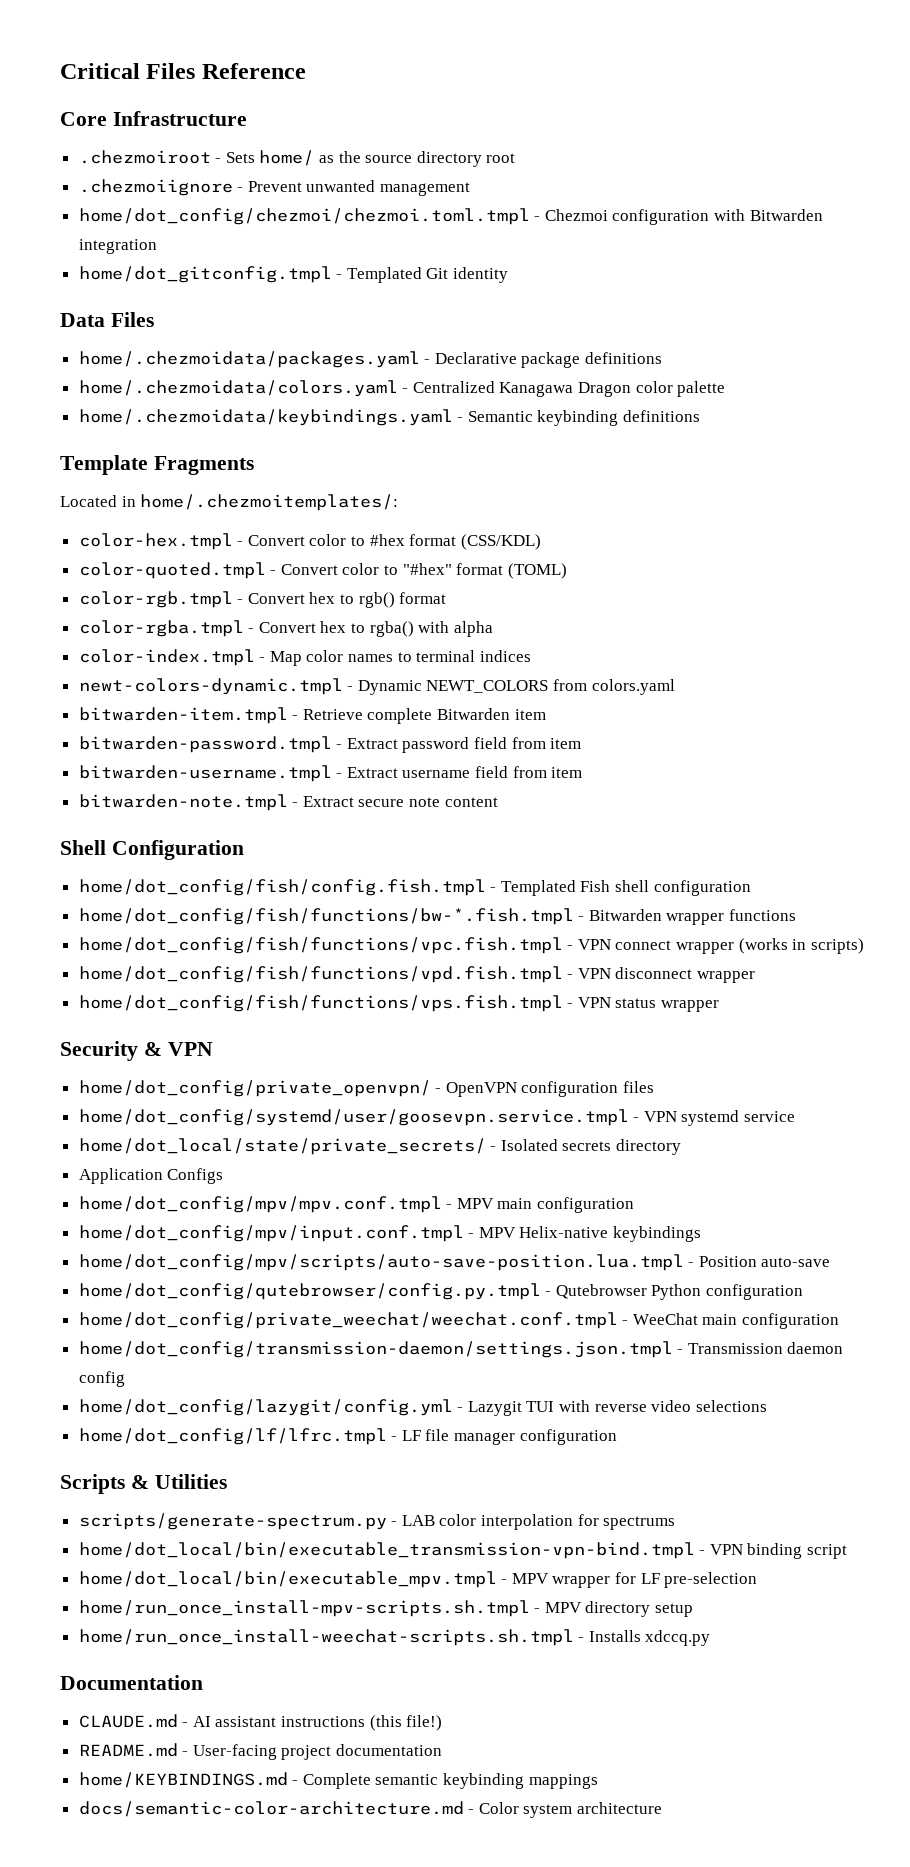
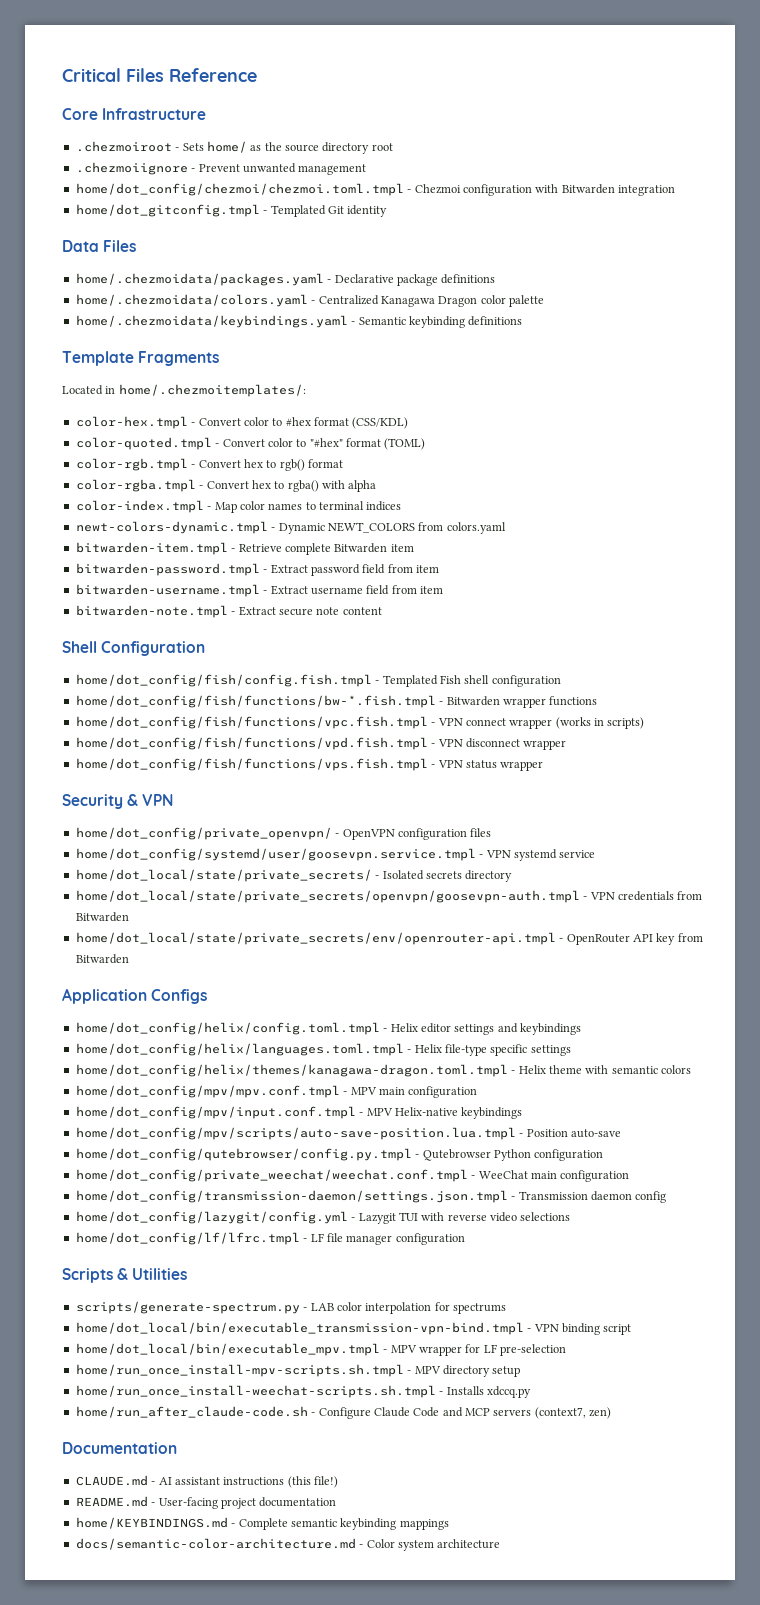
[78,1168,224,1184] Application Configs -> [75,890,703,903] [75,912,129,922] [75,932,703,945] [75,954,129,964] [62,988,208,1004] [75,1022,581,1035] [75,1043,571,1056] [75,1064,691,1077] home/dot_local/state/private_secrets/openvpn/goosevpn-auth.tmpl - VPN credentials from Bitwarden // home/dot_local/state/private_secrets/env/openrouter-api.tmpl - OpenRouter API key from Bitwarden // Application Configs // home/dot_config/helix/config.toml.tmpl - Helix editor settings and keybindings // home/dot_config/helix/languages.toml.tmpl - Helix file-type specific settings // home/dot_config/helix/themes/kanagawa-dragon.toml.tmpl - Helix theme with semantic colors
(711, 1638) none -> [75,1406,612,1419] // home/run_after_claude-code.sh - Configure Claude Code and MCP servers (context7, zen)

